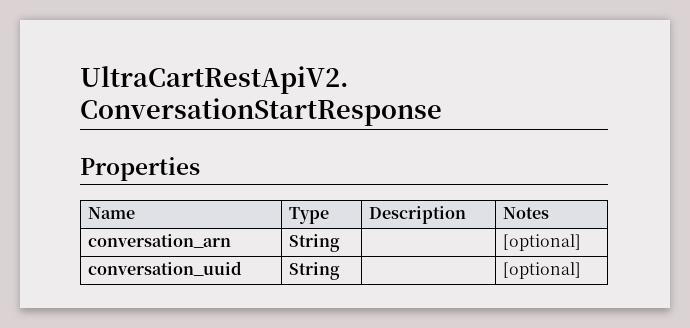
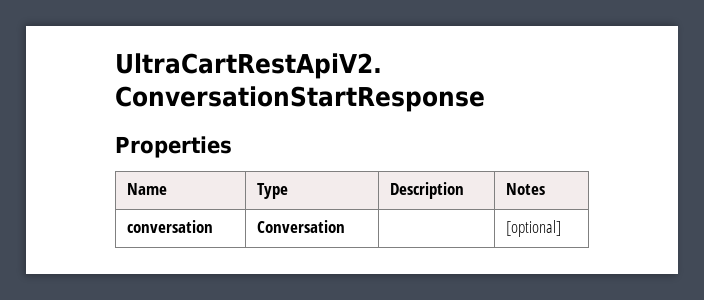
[87,234,231,248] [288,234,340,252] [502,234,581,251] [87,261,242,276] [288,262,340,280] [502,262,581,279] conversation_arn | String | | [optional] // conversation_uuid | String | | [optional] -> [126,220,213,233] [256,220,345,233] [505,220,561,237] conversation | Conversation | | [optional]

